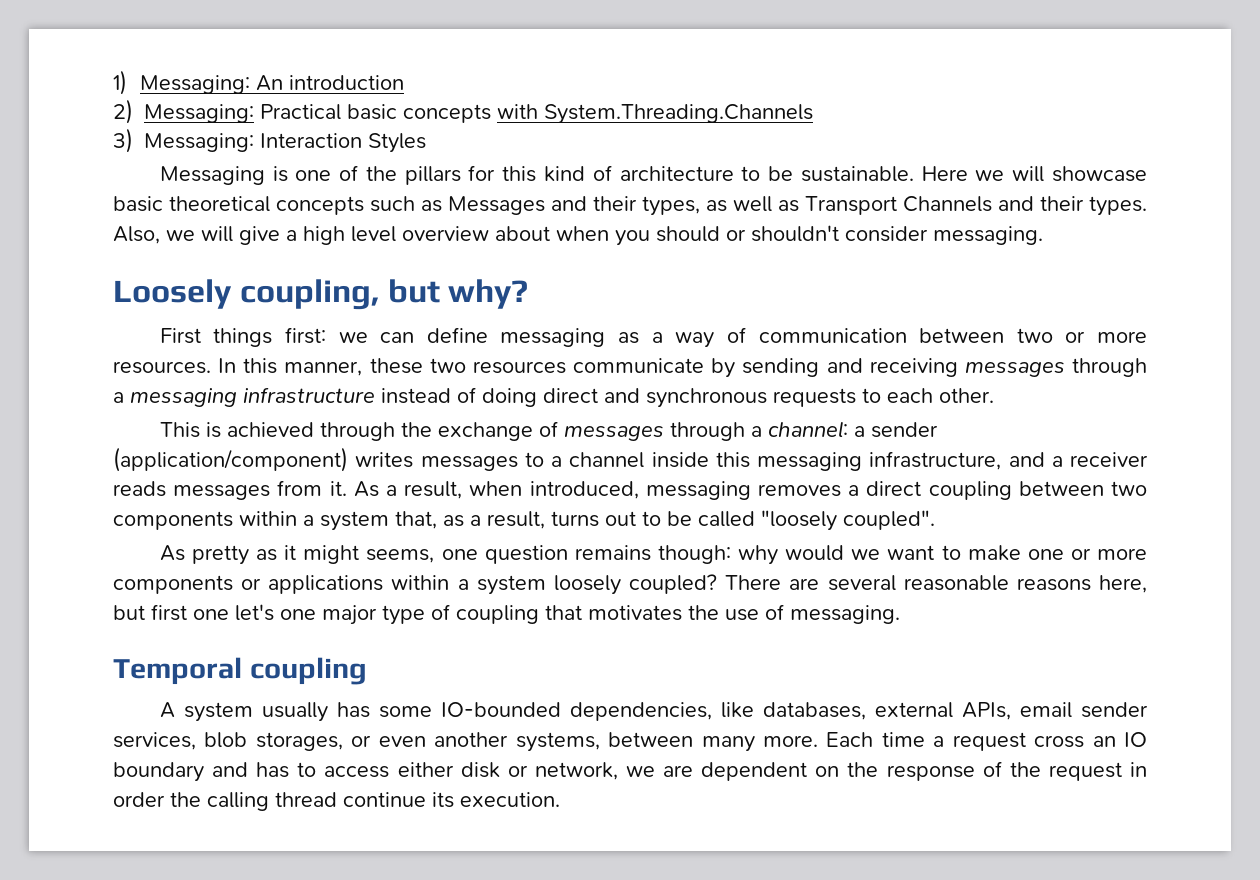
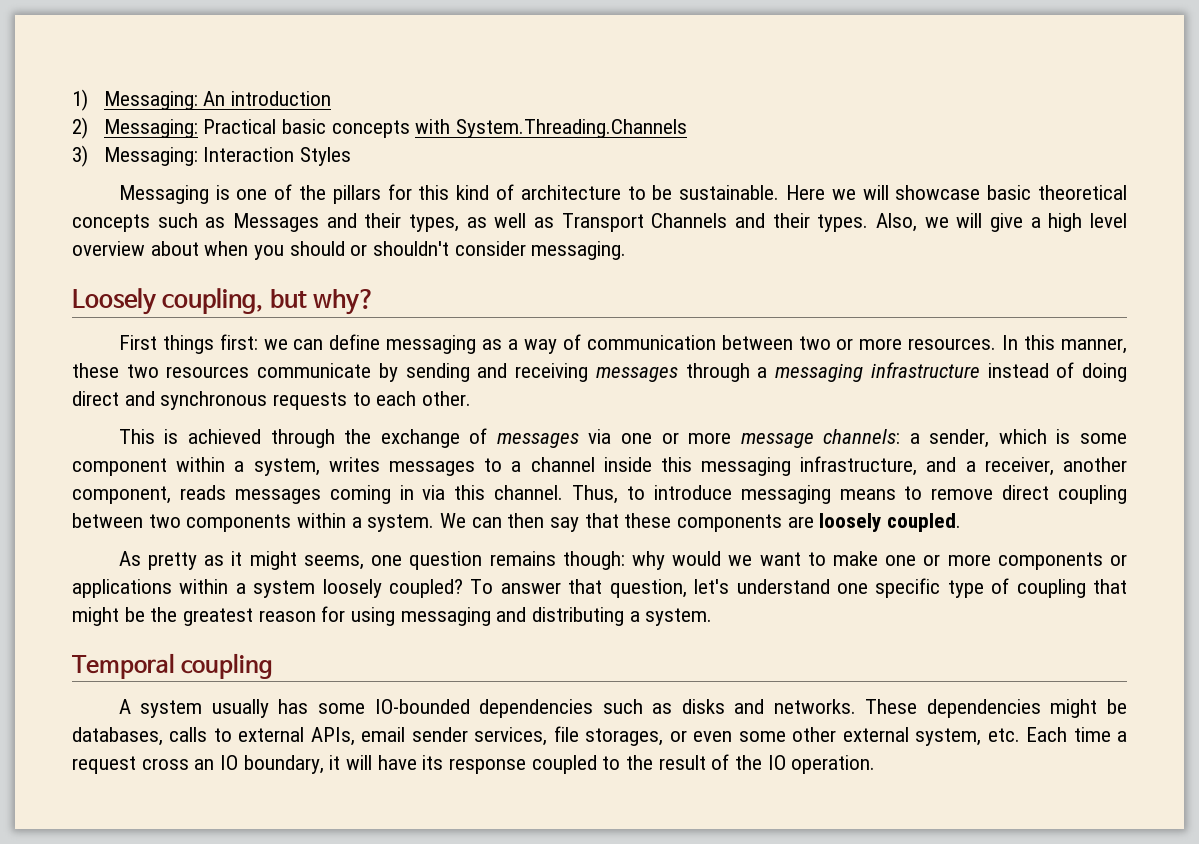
[669,421,938,441] [113,447,348,472] through a channel: a sender (application/component) -> [588,429,1127,448] [72,457,320,476] via one or more message channels: a sender, which is some component within a system,
[1070,452,1148,467] [113,480,860,500] receiver reads messages from it. As a result, when introduced, messaging removes a -> [984,457,1127,476] [72,485,994,504] receiver, another component, reads messages coming in via this channel. Thus, to introduce messaging means to remove
[320,510,935,531] system that, as a result, turns out to be called "loosely coupled". -> [367,513,962,532] system. We can then say that these components are loosely coupled.
[725,575,1147,593] [113,604,900,625] There are several reasonable reasons here, but first one let's one major type of coupling that motivates the use of messaging. -> [470,578,1127,598] [72,606,713,626] To answer that question, let's understand one specific type of coupling that might be the greatest reason for using messaging and distributing a system.
[569,702,866,721] dependencies, like databases, -> [479,699,1127,718] [72,727,232,746] dependencies such as disks and networks. These dependencies might be databases, calls to
[204,732,248,748] blob -> [553,726,579,742] file
[434,732,818,752] another systems, between many more. -> [738,727,1020,746] some other external system, etc.
[113,761,1147,782] [113,792,560,811] boundary and has to access either disk or network, we are dependent on the response of the request in order the calling thread continue its execution. -> [243,754,876,774] boundary, it will have its response coupled to the result of the IO operation.

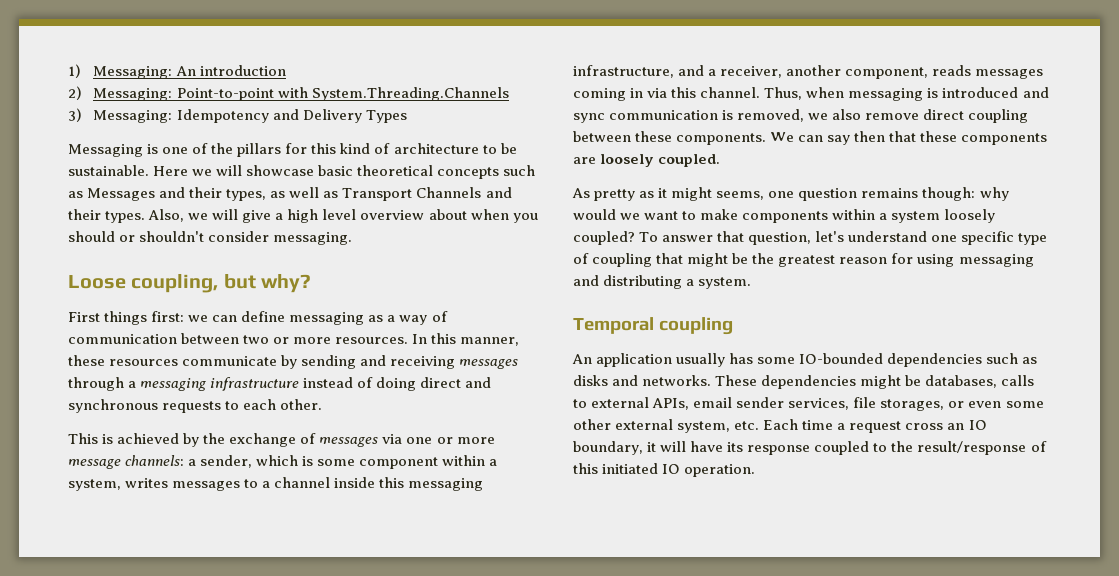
[203,119,410,138] Practical basic concepts -> [176,88,274,101] Point-to-point
[203,147,352,166] Interaction Styles -> [176,109,407,123] Idempotency and Delivery Types
[72,288,156,315] Loosely -> [68,275,126,289] Loose
[126,364,159,378] two -> (105, 360) none
[270,429,335,448] through -> [183,433,200,447] by
[626,485,1127,504] [72,513,580,532] to introduce messaging means to remove direct coupling between two components within a system. We can then say -> [806,87,1049,101] [573,109,1029,123] [573,131,886,145] when messaging is introduced and sync communication is removed, we also remove direct coupling between these components. We can say then
[885,552,1127,570] [72,579,172,598] one or more components or applications -> [742,211,829,223] components
[118,699,203,718] A system -> [572,353,673,367] An application
[658,754,763,770] result of the -> [917,441,1047,455] [573,463,659,474] result/response of this initiated

